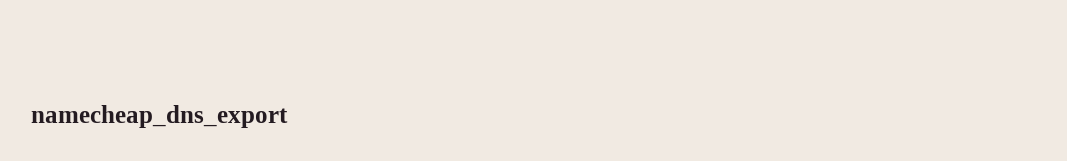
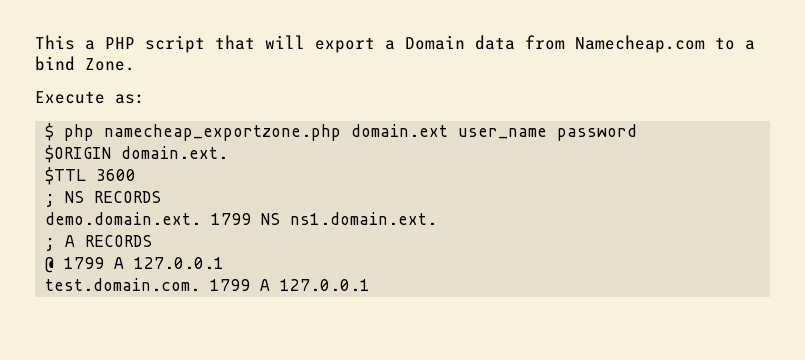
[31,105,288,128] namecheap_dns_export -> [35,35,755,53] [35,56,135,71] [35,91,145,104] [45,123,638,141] [45,145,229,163] [45,167,137,185] [45,191,162,207] [45,212,438,225] [45,235,153,251] [45,257,225,273] [45,278,371,291] This a PHP script that will export a Domain data from Namecheap.com to a bind Zone. // Execute as: // $ php namecheap_exportzone.php domain.ext user_name password // $ORIGIN domain.ext. // $TTL 3600 // ; NS RECORDS // demo.domain.ext. 1799 NS ns1.domain.ext. // ; A RECORDS // @ 1799 A 127.0.0.1 // test.domain.com. 1799 A 127.0.0.1

